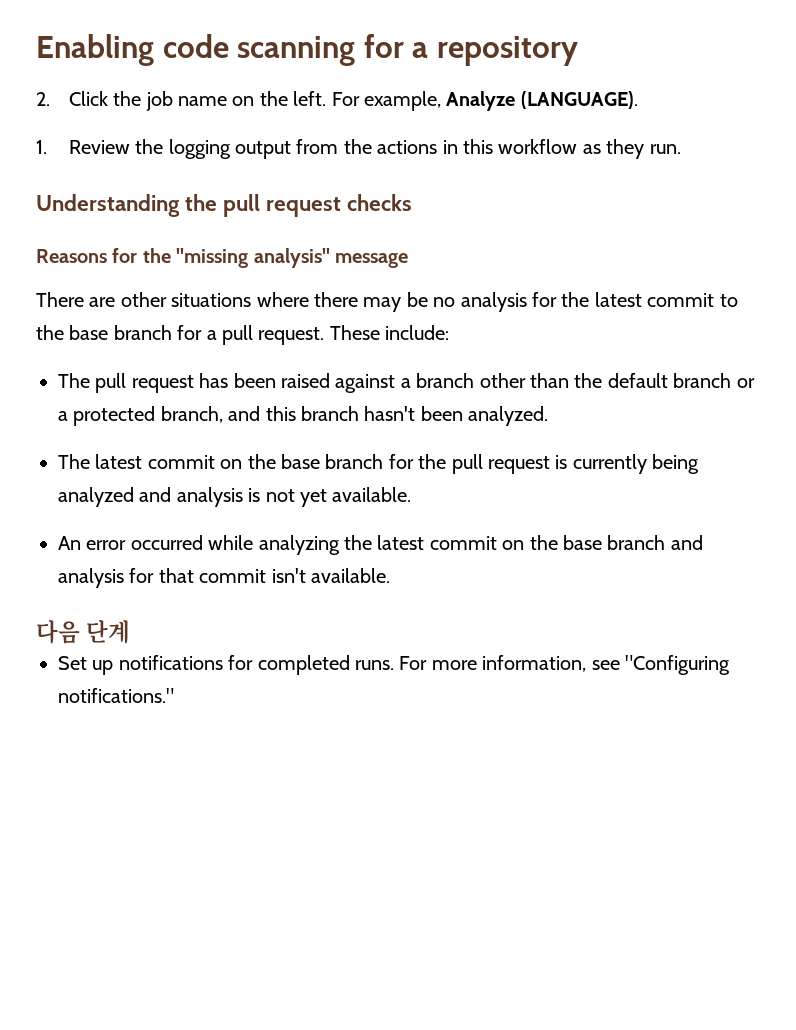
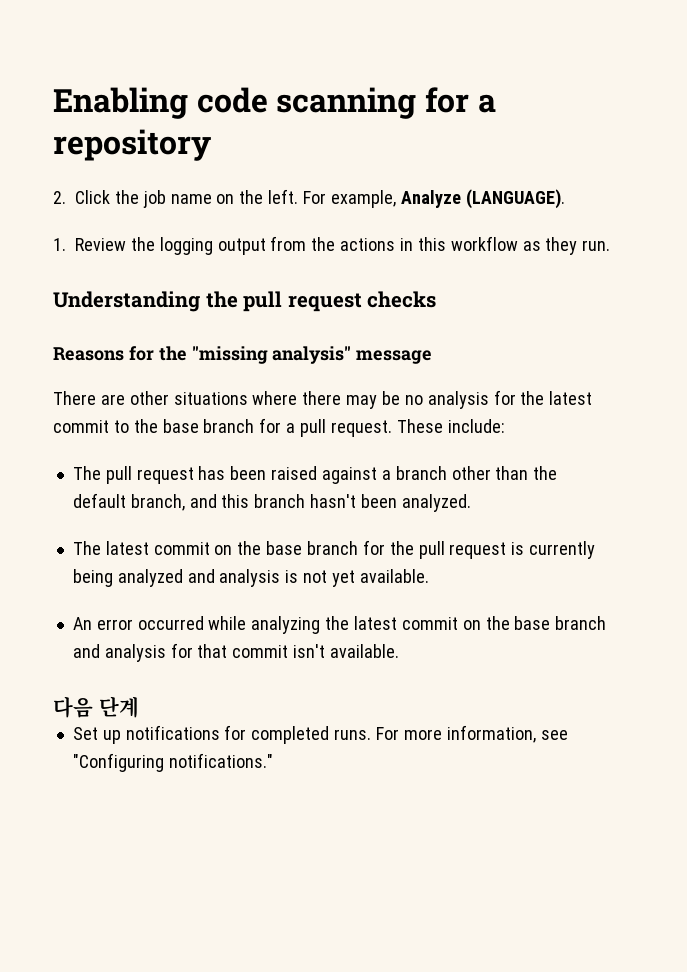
[673,373,755,388] [58,406,156,426] branch or a protected -> (126, 500) none

